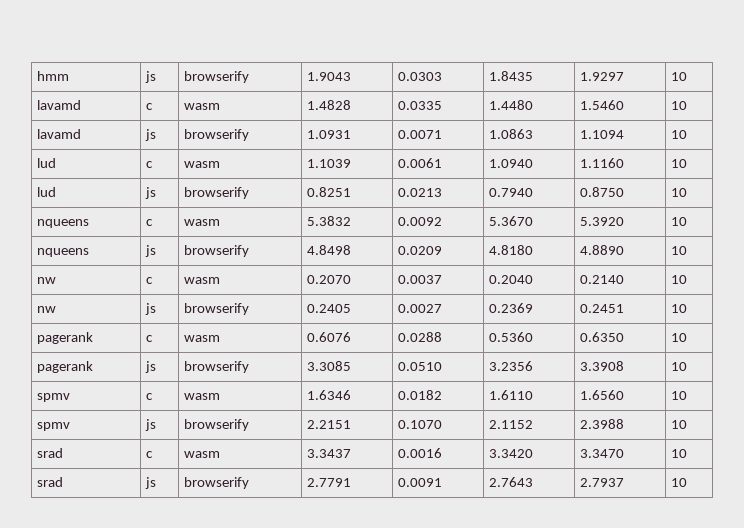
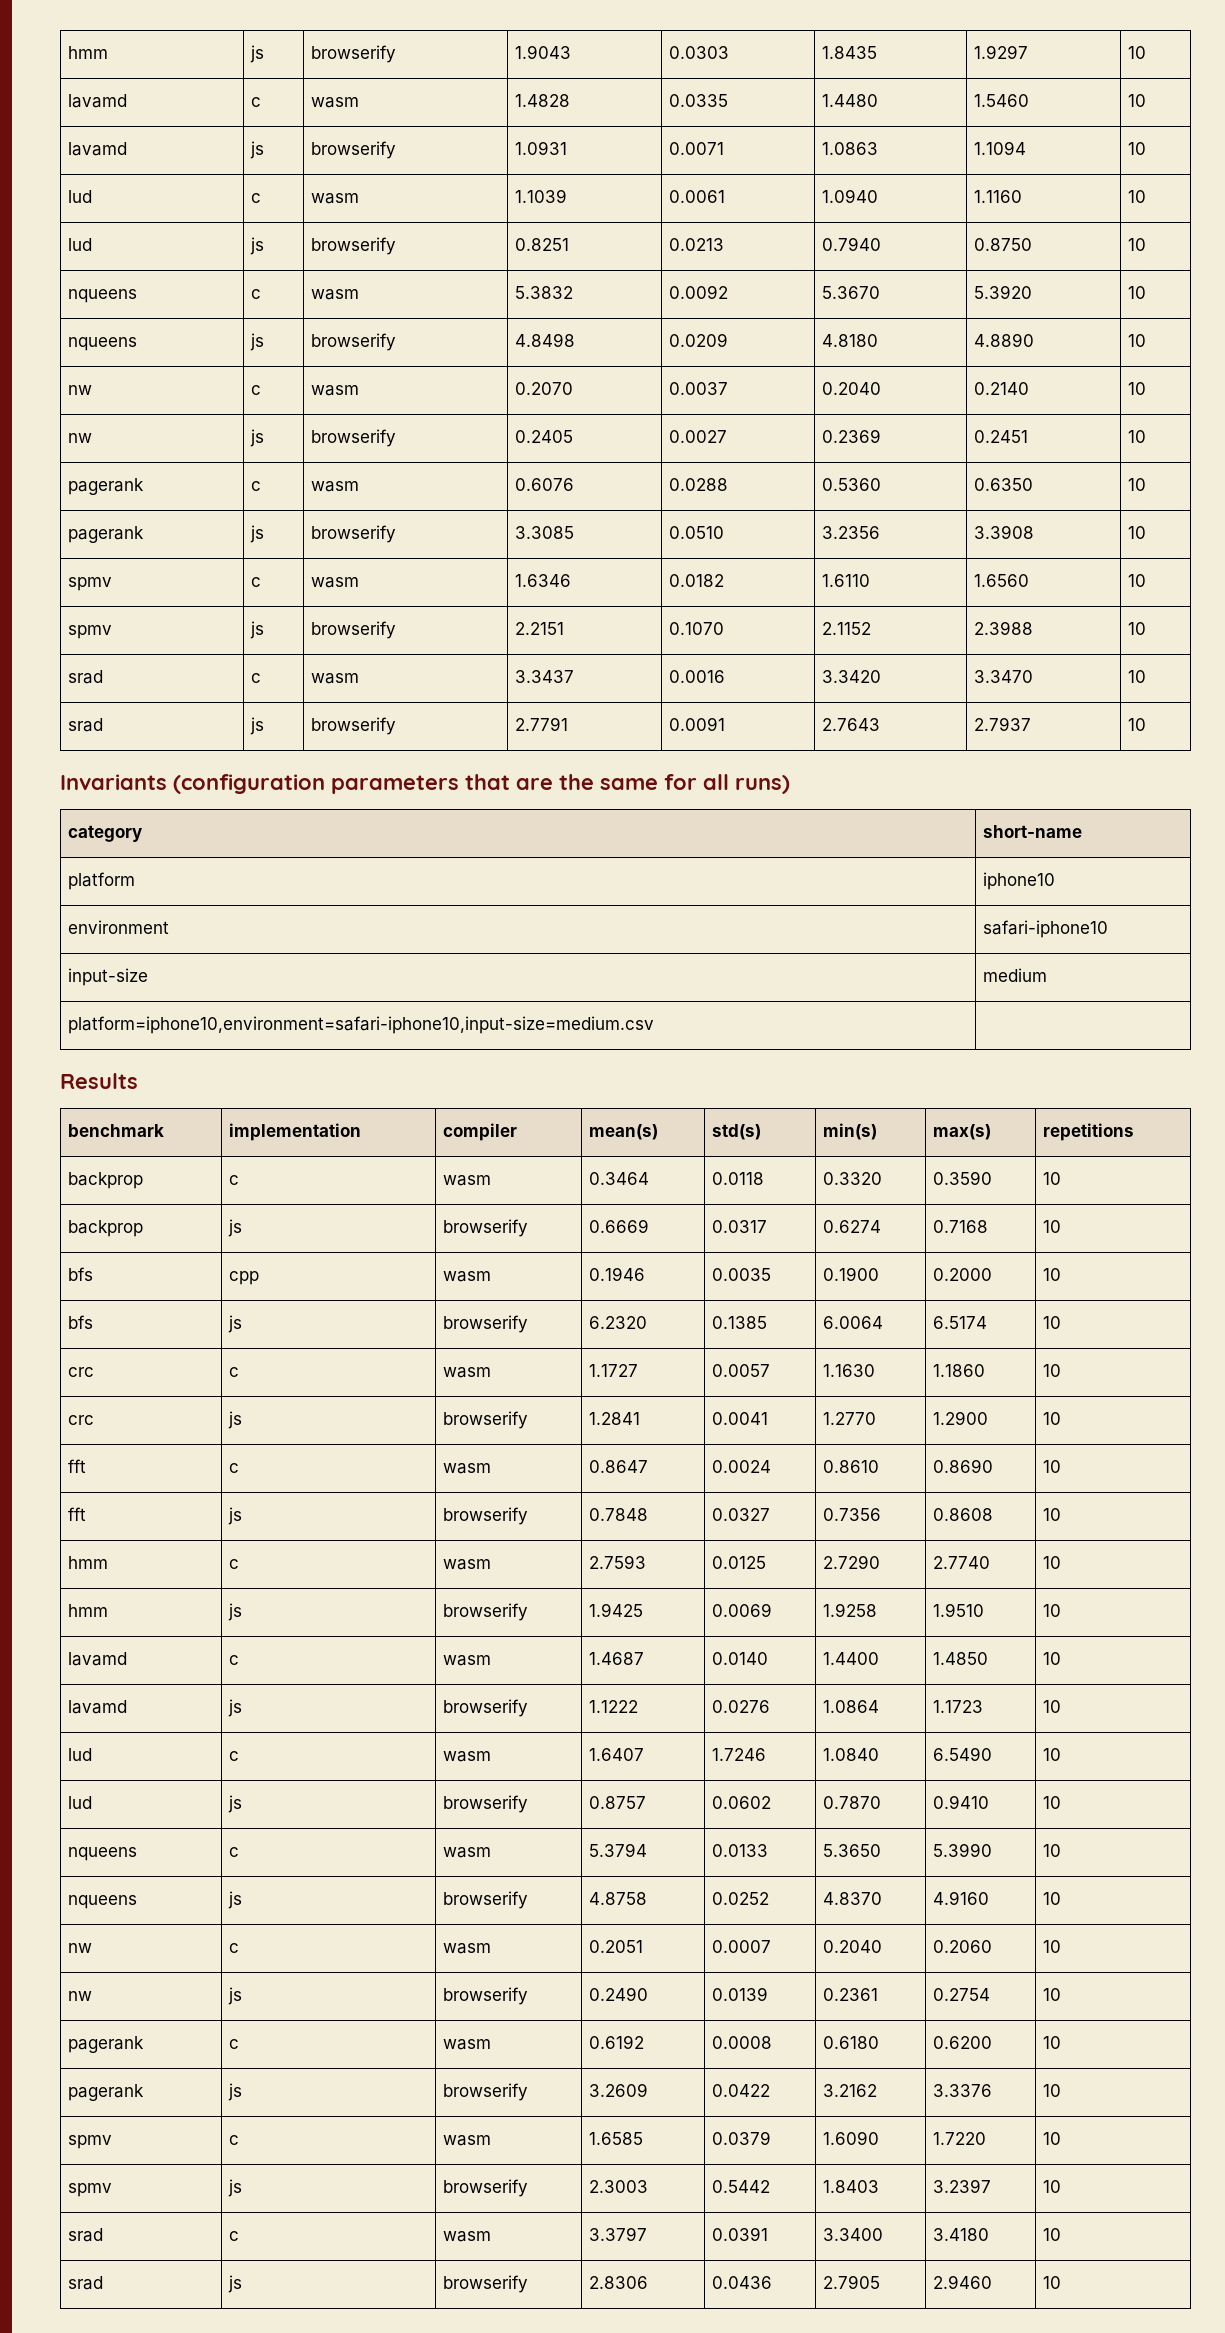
(688, 482) none -> [60,774,790,794] [67,825,142,842] [982,825,1082,838] [67,872,135,890] [982,872,1055,890] [67,920,169,934] [982,920,1108,938] [67,968,148,986] [982,968,1047,982] [67,1016,654,1034] [60,1073,138,1089] [67,1124,164,1137] [228,1123,361,1141] [442,1123,517,1141] [588,1124,658,1140] [711,1124,761,1140] [822,1123,877,1140] [932,1124,991,1140] [1042,1123,1134,1141] [67,1172,143,1189] [228,1175,239,1185] [442,1175,491,1186] [588,1172,649,1185] [711,1172,764,1185] [822,1172,882,1185] [932,1171,992,1185] [1042,1172,1061,1185] [67,1220,143,1237] [227,1219,242,1237] [442,1219,528,1237] [588,1219,649,1233] [711,1220,767,1233] [822,1220,881,1233] [932,1220,988,1233] [1042,1220,1061,1233] [67,1267,93,1281] [228,1271,259,1285] [442,1271,491,1282] [588,1267,645,1281] [711,1268,771,1281] [822,1267,879,1281] [932,1268,992,1281] [1042,1268,1061,1281] [67,1315,93,1329] [227,1315,242,1333] [442,1315,528,1333] [588,1316,647,1329] [711,1316,767,1329] [822,1316,883,1329] [932,1316,987,1329] [1042,1316,1061,1329] [67,1367,94,1377] [228,1367,239,1377] [442,1367,491,1378] [588,1364,638,1377] [711,1364,770,1377] [822,1364,875,1377] [932,1364,985,1377] [1042,1364,1061,1377] [67,1415,94,1425] [227,1411,242,1429] [442,1411,528,1429] [588,1412,640,1425] [711,1412,768,1425] [822,1412,876,1425] [932,1411,988,1425] [1042,1412,1061,1425] [67,1459,86,1473] [228,1463,239,1473] [442,1463,491,1474] [588,1460,648,1473] [711,1460,771,1473] [822,1460,879,1473] [932,1459,993,1473] [1042,1460,1061,1473] [67,1507,86,1521] [227,1507,242,1525] [442,1507,528,1525] [588,1508,648,1521] [711,1508,770,1521] [822,1508,881,1521] [932,1508,993,1521] [1042,1508,1061,1521] [67,1556,108,1569] [228,1559,239,1569] [442,1559,491,1570] [588,1555,646,1569] [711,1556,766,1569] [822,1555,880,1569] [932,1556,990,1569] [1042,1556,1061,1569] [67,1604,108,1617] [227,1603,242,1621] [442,1603,528,1621] [588,1603,643,1617] [711,1603,772,1617] [822,1603,877,1617] [932,1603,984,1617] [1042,1604,1061,1617] [67,1652,127,1666] [228,1655,239,1665] [442,1655,491,1666] [588,1652,644,1665] [711,1652,768,1665] [822,1652,879,1665] [932,1652,988,1665] [1042,1652,1061,1665] [67,1700,127,1714] [227,1699,242,1717] [442,1699,528,1717] [588,1700,638,1713] [711,1700,770,1713] [822,1700,879,1713] [932,1700,983,1713] [1042,1700,1061,1713] [67,1748,92,1761] [228,1751,239,1761] [442,1751,491,1762] [588,1748,644,1761] [711,1748,766,1761] [822,1748,879,1761] [932,1747,992,1761] [1042,1748,1061,1761] [67,1796,92,1809] [227,1795,242,1813] [442,1795,528,1813] [588,1796,646,1809] [711,1796,771,1809] [822,1796,881,1809] [932,1795,989,1809] [1042,1796,1061,1809] [67,1847,137,1861] [228,1847,239,1857] [442,1847,491,1858] [588,1843,647,1857] [711,1844,768,1857] [822,1844,881,1857] [932,1843,992,1857] [1042,1844,1061,1857] [67,1895,137,1909] [227,1891,242,1909] [442,1891,528,1909] [588,1892,647,1905] [711,1892,769,1905] [822,1892,882,1905] [932,1891,989,1905] [1042,1892,1061,1905] [67,1943,92,1953] [228,1943,239,1953] [442,1943,491,1954] [588,1940,643,1953] [711,1940,771,1953] [822,1940,882,1953] [932,1940,992,1953] [1042,1940,1061,1953] [67,1991,92,2001] [227,1987,242,2005] [442,1987,528,2005] [588,1987,648,2001] [711,1987,768,2001] [822,1988,878,2001] [932,1988,990,2001] [1042,1988,1061,2001] [67,2036,144,2053] [228,2039,239,2049] [442,2039,491,2050] [588,2035,644,2049] [711,2036,772,2049] [822,2036,879,2049] [932,2036,992,2049] [1042,2036,1061,2049] [67,2084,144,2101] [227,2083,242,2101] [442,2083,528,2101] [588,2083,648,2097] [711,2084,770,2097] [822,2084,877,2097] [932,2084,992,2097] [1042,2084,1061,2097] [67,2135,112,2149] [228,2135,239,2145] [442,2135,491,2146] [588,2132,643,2145] [711,2131,771,2145] [822,2131,879,2145] [932,2132,986,2145] [1042,2132,1061,2145] [67,2183,112,2197] [227,2179,242,2197] [442,2179,528,2197] [588,2180,648,2193] [711,2180,770,2193] [822,2180,879,2193] [932,2179,991,2193] [1042,2180,1061,2193] [67,2228,103,2242] [228,2231,239,2241] [442,2231,491,2242] [588,2227,647,2241] [711,2227,768,2241] [822,2228,883,2241] [932,2228,989,2241] [1042,2228,1061,2241] [67,2276,103,2290] [227,2275,242,2293] [442,2275,528,2293] [588,2276,648,2289] [711,2276,772,2289] [822,2275,880,2289] [932,2275,992,2289] [1042,2276,1061,2289] // Invariants (configuration parameters that are the same for all runs) // category | short-name // platform | iphone10 // environment | safari-iphone10 // input-size | medium // platform=iphone10,environment=safari-iphone10,input-size=medium.csv | // Results // benchmark | implementation | compiler | mean(s) | std(s) | min(s) | max(s) | repetitions // backprop | c | wasm | 0.3464 | 0.0118 | 0.3320 | 0.3590 | 10 // backprop | js | browserify | 0.6669 | 0.0317 | 0.6274 | 0.7168 | 10 // bfs | cpp | wasm | 0.1946 | 0.0035 | 0.1900 | 0.2000 | 10 // bfs | js | browserify | 6.2320 | 0.1385 | 6.0064 | 6.5174 | 10 // crc | c | wasm | 1.1727 | 0.0057 | 1.1630 | 1.1860 | 10 // crc | js | browserify | 1.2841 | 0.0041 | 1.2770 | 1.2900 | 10 // fft | c | wasm | 0.8647 | 0.0024 | 0.8610 | 0.8690 | 10 // fft | js | browserify | 0.7848 | 0.0327 | 0.7356 | 0.8608 | 10 // hmm | c | wasm | 2.7593 | 0.0125 | 2.7290 | 2.7740 | 10 // hmm | js | browserify | 1.9425 | 0.0069 | 1.9258 | 1.9510 | 10 // lavamd | c | wasm | 1.4687 | 0.0140 | 1.4400 | 1.4850 | 10 // lavamd | js | browserify | 1.1222 | 0.0276 | 1.0864 | 1.1723 | 10 // lud | c | wasm | 1.6407 | 1.7246 | 1.0840 | 6.5490 | 10 // lud | js | browserify | 0.8757 | 0.0602 | 0.7870 | 0.9410 | 10 // nqueens | c | wasm | 5.3794 | 0.0133 | 5.3650 | 5.3990 | 10 // nqueens | js | browserify | 4.8758 | 0.0252 | 4.8370 | 4.9160 | 10 // nw | c | wasm | 0.2051 | 0.0007 | 0.2040 | 0.2060 | 10 // nw | js | browserify | 0.2490 | 0.0139 | 0.2361 | 0.2754 | 10 // pagerank | c | wasm | 0.6192 | 0.0008 | 0.6180 | 0.6200 | 10 // pagerank | js | browserify | 3.2609 | 0.0422 | 3.2162 | 3.3376 | 10 // spmv | c | wasm | 1.6585 | 0.0379 | 1.6090 | 1.7220 | 10 // spmv | js | browserify | 2.3003 | 0.5442 | 1.8403 | 3.2397 | 10 // srad | c | wasm | 3.3797 | 0.0391 | 3.3400 | 3.4180 | 10 // srad | js | browserify | 2.8306 | 0.0436 | 2.7905 | 2.9460 | 10

